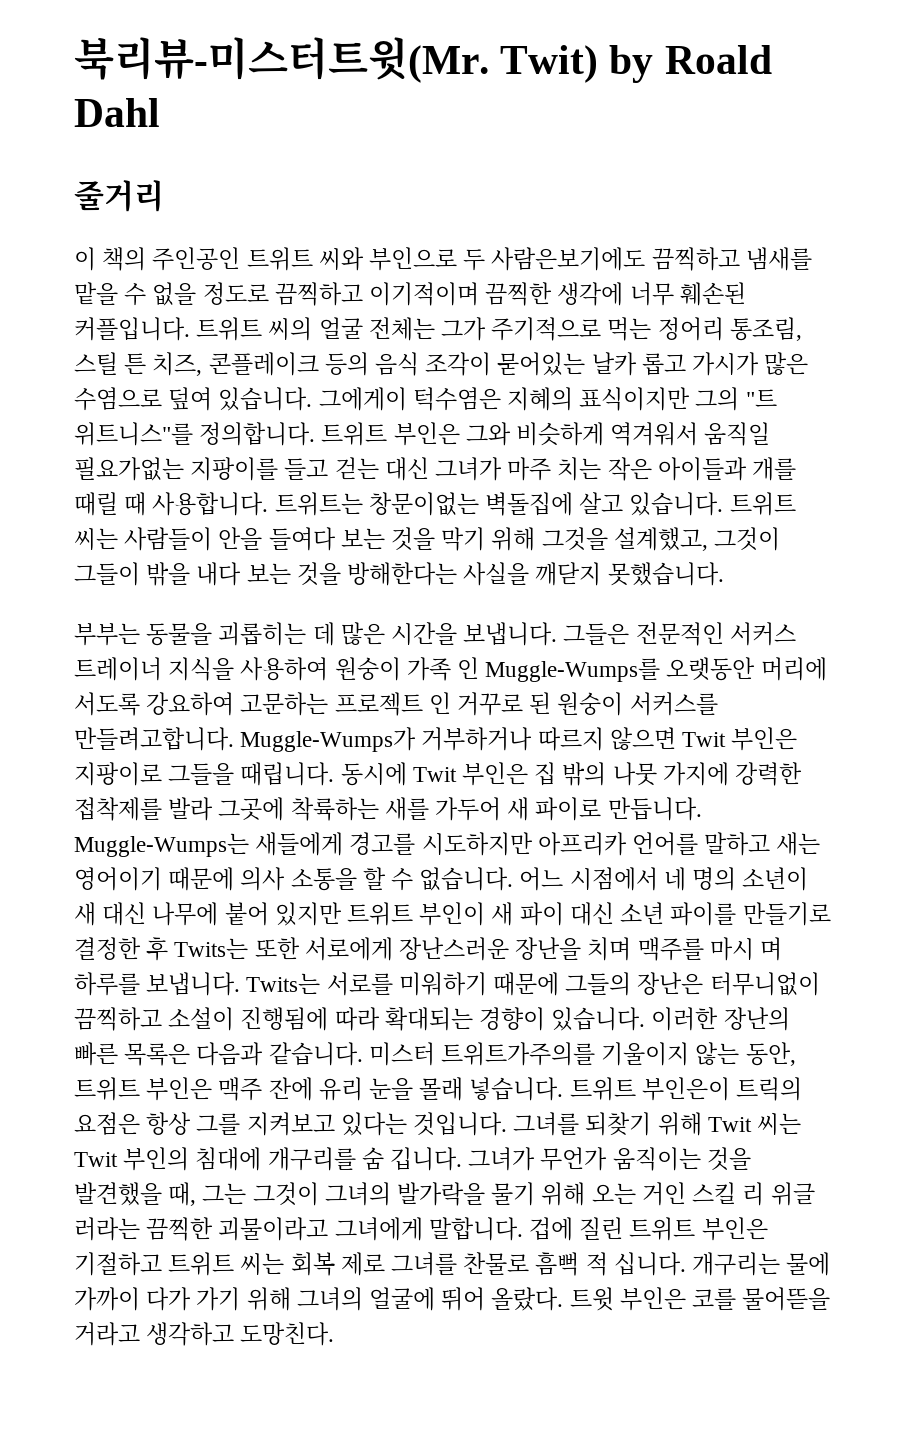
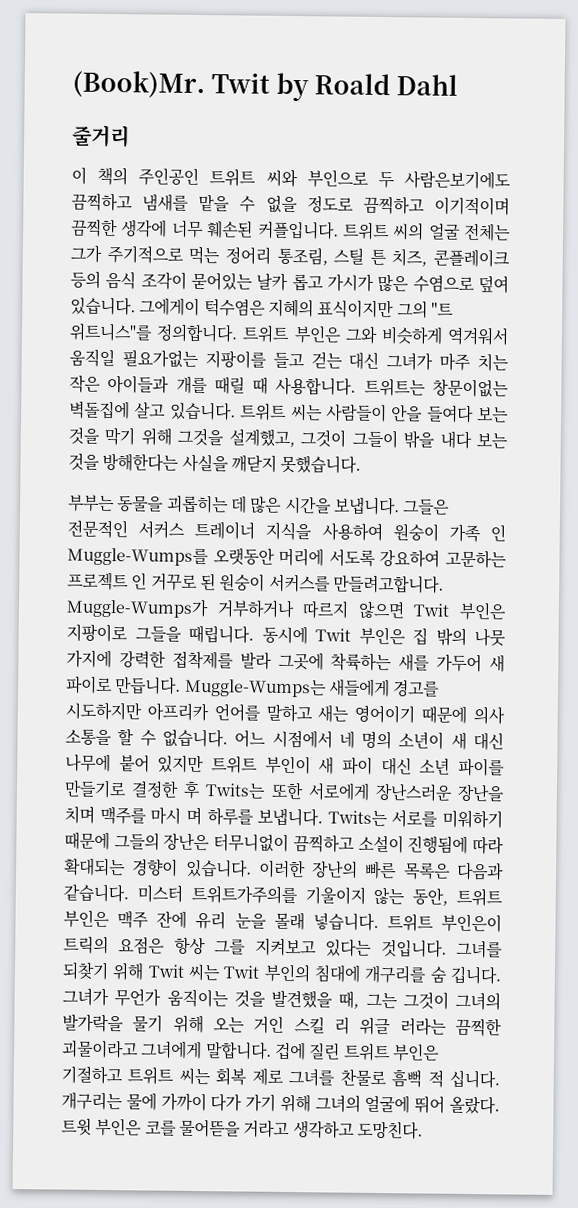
[74,37,599,83] 북리뷰-미스터트윗(Mr. Twit) -> [72,70,270,99] (Book)Mr. Twit

